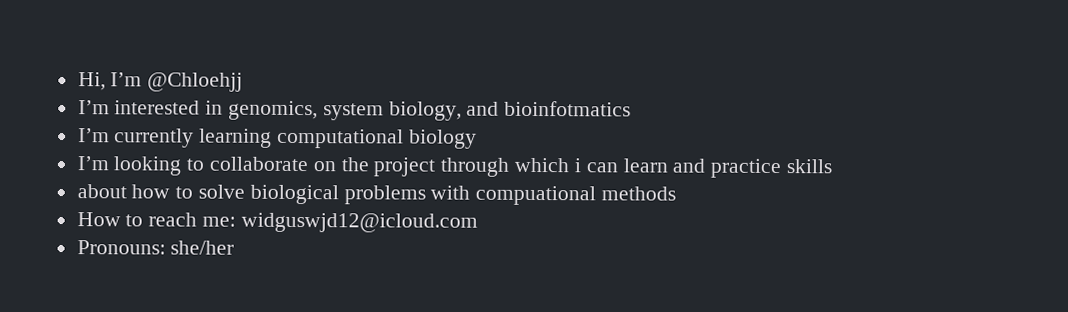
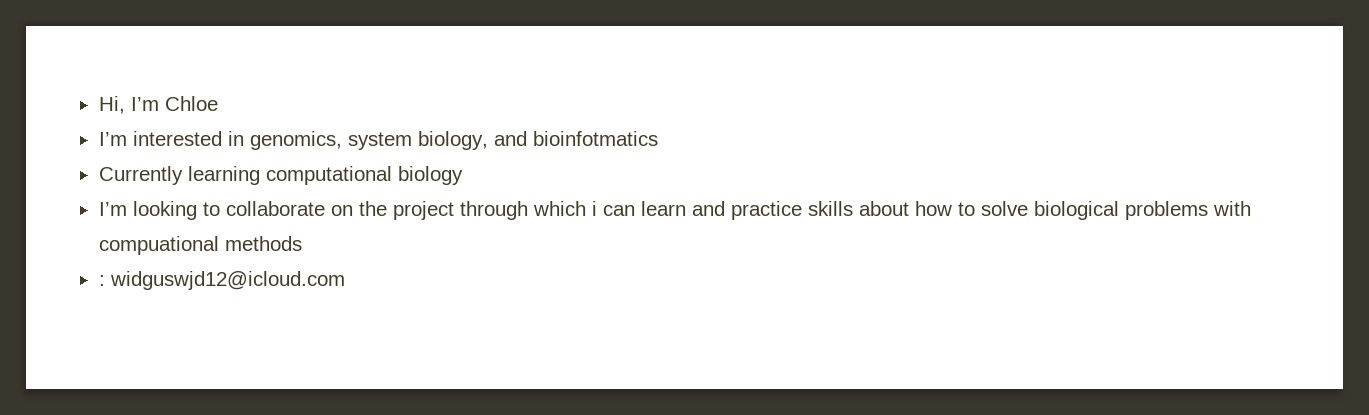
[147,72,244,92] @Chloehjj -> [164,96,218,111] Chloe
[77,128,195,148] I’m currently -> [98,166,183,185] Currently
(832, 166) // -> (853, 208) none
[76,212,237,227] How to reach me: -> [98,275,105,286] :
[76,240,235,255] // Pronouns: she/her -> (345, 280) none

